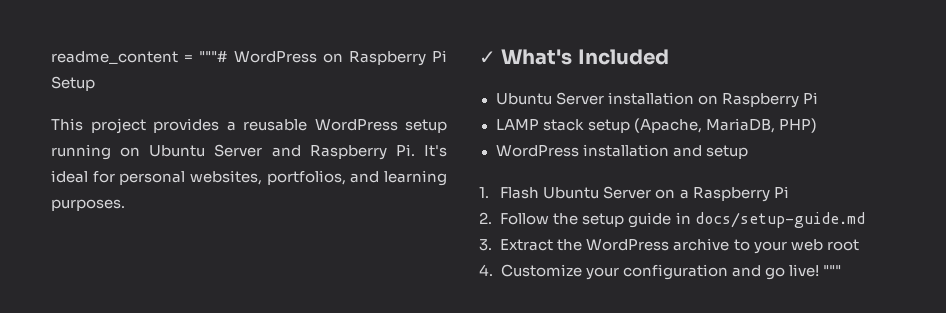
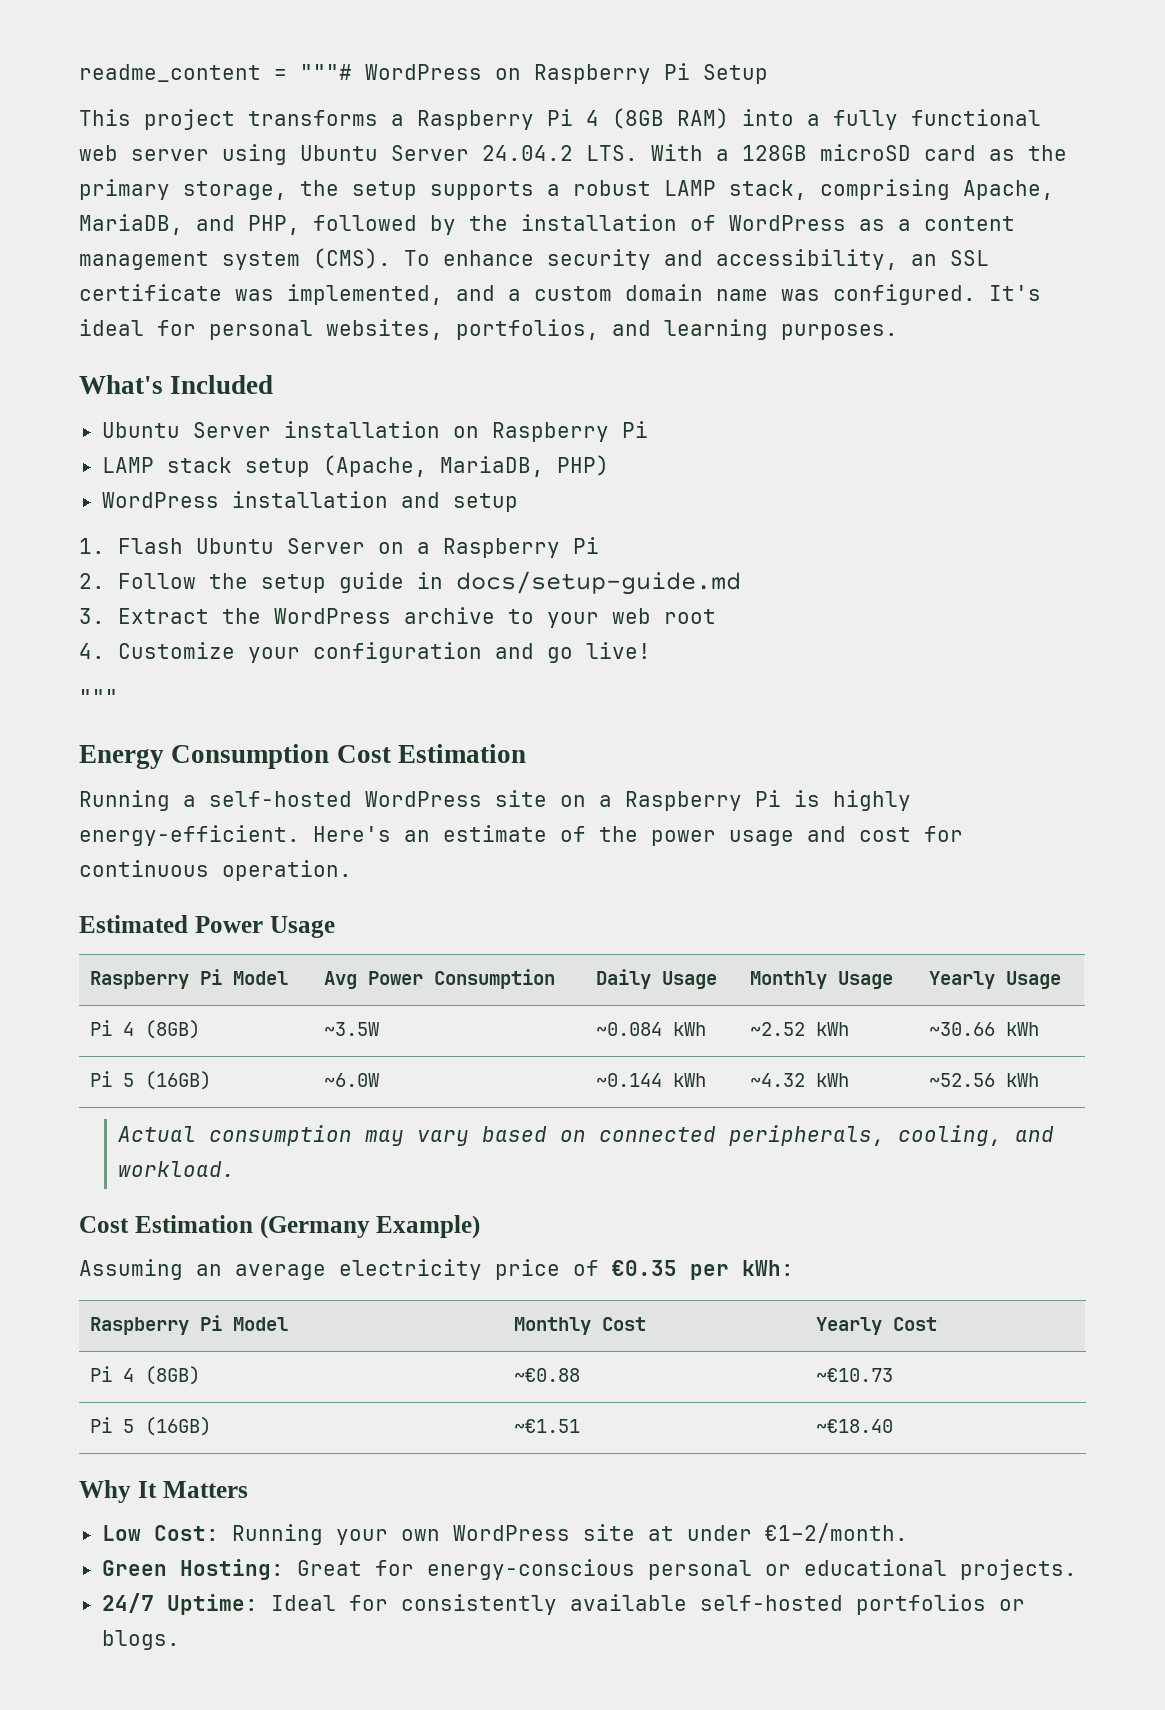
[153,118,447,133] [51,144,415,160] provides a reusable WordPress setup running on Ubuntu Server and Raspberry Pi. -> [248,108,1041,130] [79,144,1067,165] [79,179,1054,200] [79,214,1015,235] [79,248,989,270] [79,284,976,305] transforms a Raspberry Pi 4 (8GB RAM) into a fully functional web server using Ubuntu Server 24.04.2 LTS. With a 128GB microSD card as the primary storage, the setup supports a robust LAMP stack, comprising Apache, MariaDB, and PHP, followed by the installation of WordPress as a content management system (CMS). To enhance security and accessibility, an SSL certificate was implemented, and a custom domain name was configured.
[479,51,496,64] ✓ -> (898, 332) none
(819, 270) none -> (652, 650) //
(841, 270) none -> [79,744,526,769] [79,790,911,811] [79,825,963,846] [79,860,352,881] [79,915,335,938] [89,969,288,989] [323,969,555,989] [595,969,717,989] [749,971,893,989] [928,971,1061,989] [89,1020,200,1039] [323,1022,380,1036] [595,1022,706,1036] [749,1022,849,1036] [928,1022,1039,1036] [89,1071,211,1090] [323,1073,380,1087] [595,1073,706,1087] [749,1073,849,1087] [928,1073,1039,1087] [118,1125,1055,1146] [118,1161,236,1177] [79,1215,481,1239] [79,1259,794,1280] [89,1315,288,1335] [513,1317,646,1335] [815,1317,937,1335] [89,1366,200,1385] [513,1368,580,1382] [815,1368,893,1382] [89,1417,211,1436] [513,1419,580,1433] [815,1419,893,1433] [79,1480,248,1503] [101,1523,908,1545] [101,1559,1077,1580] [101,1593,1025,1615] [101,1630,180,1650] // Energy Consumption Cost Estimation // Running a self-hosted WordPress site on a Raspberry Pi is highly energy-efficient. Here's an estimate of the power usage and cost for continuous operation. // Estimated Power Usage // Raspberry Pi Model | Avg Power Consumption | Daily Usage | Monthly Usage | Yearly Usage // Pi 4 (8GB) | ~3.5W | ~0.084 kWh | ~2.52 kWh | ~30.66 kWh // Pi 5 (16GB) | ~6.0W | ~0.144 kWh | ~4.32 kWh | ~52.56 kWh // Actual consumption may vary based on connected peripherals, cooling, and workload. // Cost Estimation (Germany Example) // Assuming an average electricity price of €0.35 per kWh: // Raspberry Pi Model | Monthly Cost | Yearly Cost // Pi 4 (8GB) | ~€0.88 | ~€10.73 // Pi 5 (16GB) | ~€1.51 | ~€18.40 // Why It Matters // Low Cost: Running your own WordPress site at under €1–2/month. // Green Hosting: Great for energy-conscious personal or educational projects. // 24/7 Uptime: Ideal for consistently available self-hosted portfolios or blogs.

